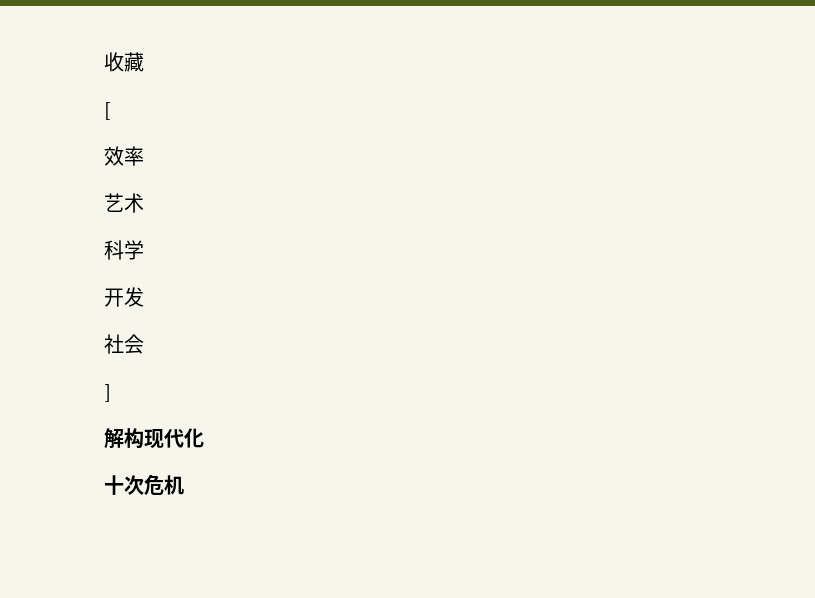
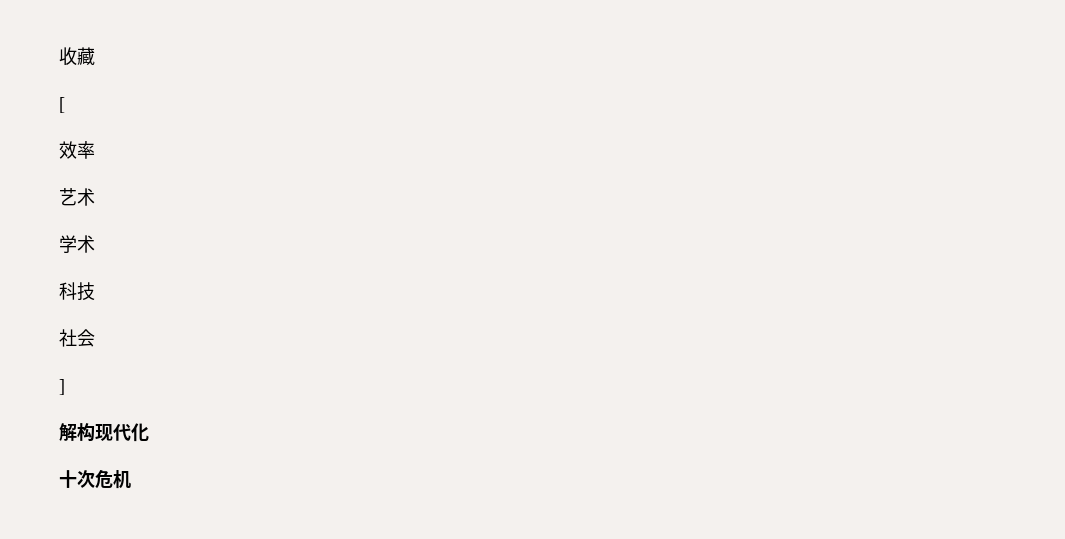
(144, 203) none -> [59,235,95,253] // 学术
[124,240,144,260] [104,287,144,307] 学 // 开发 -> [77,282,95,301] 技

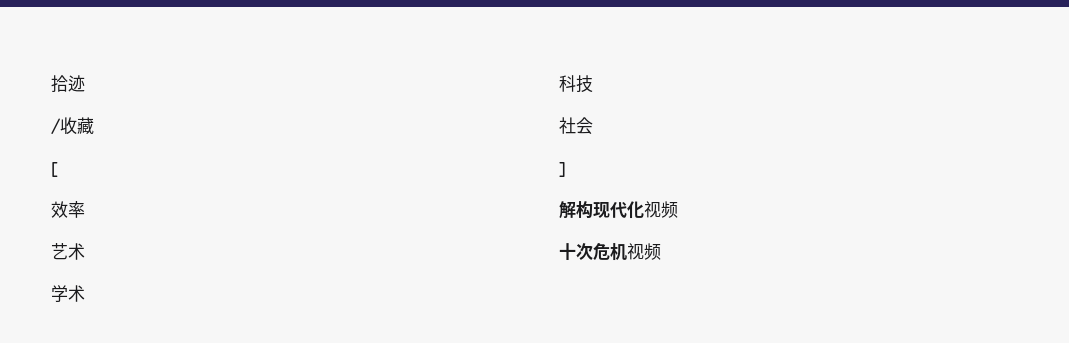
(59, 56) none -> [51,75,85,92] [51,118,60,134] 拾迹 // /
(149, 432) none -> [644,201,678,218] 视频
(131, 479) none -> [627,243,661,260] 视频

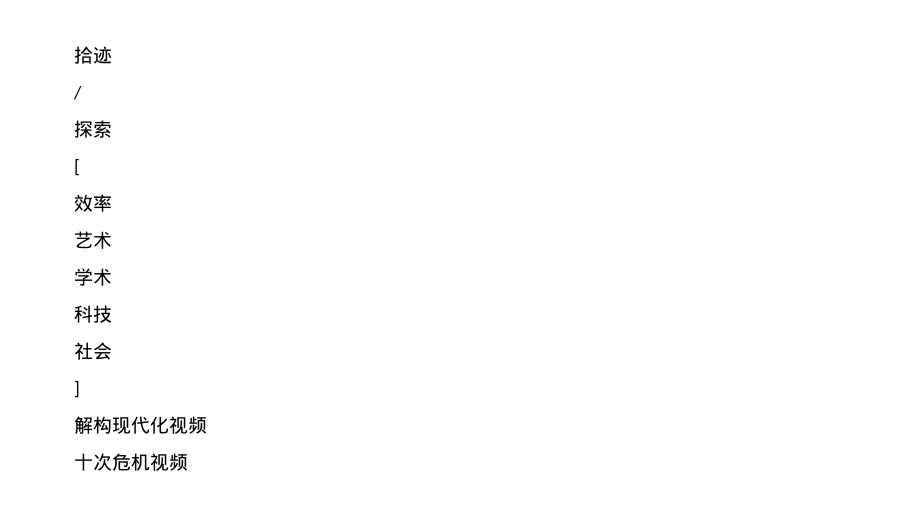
[60,117,94,135] 收藏 -> [74,120,112,138] // 探索

